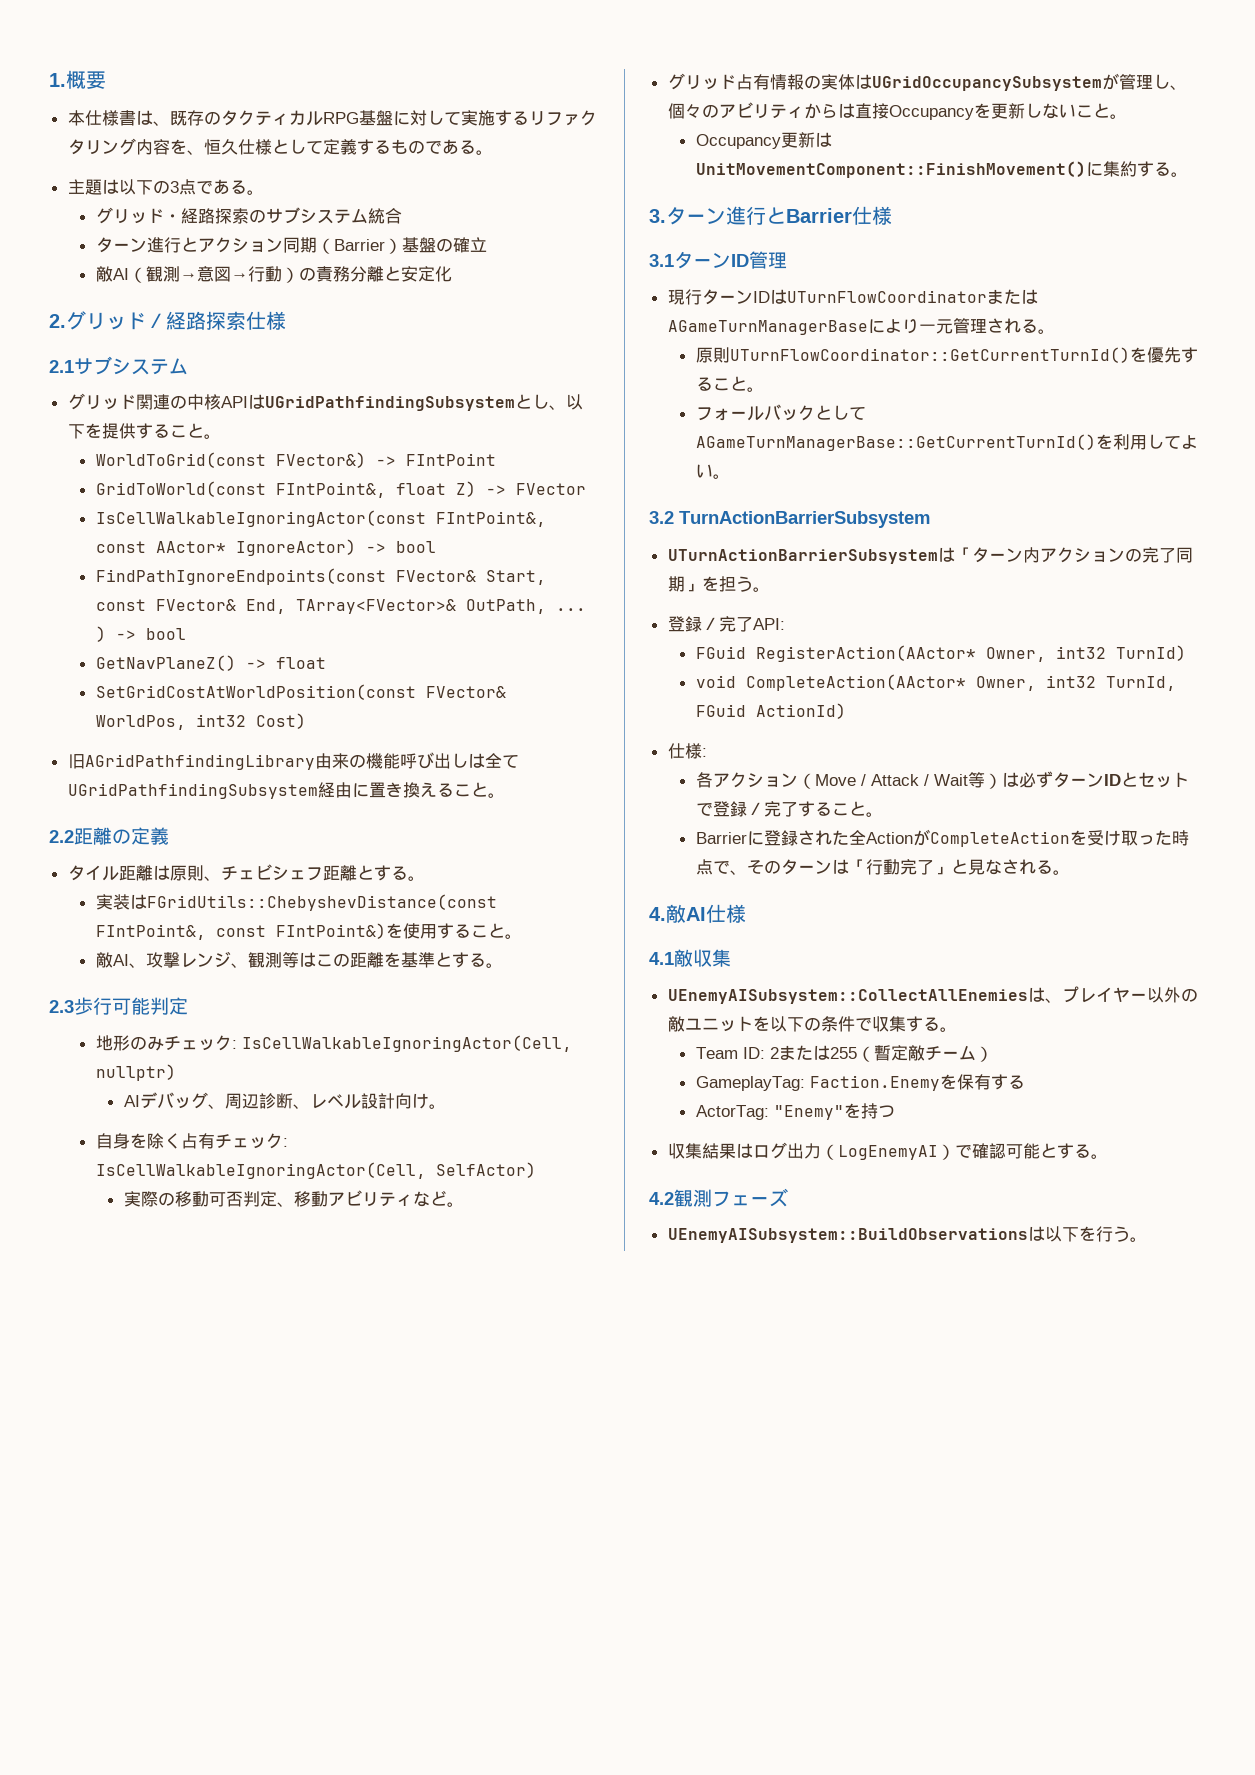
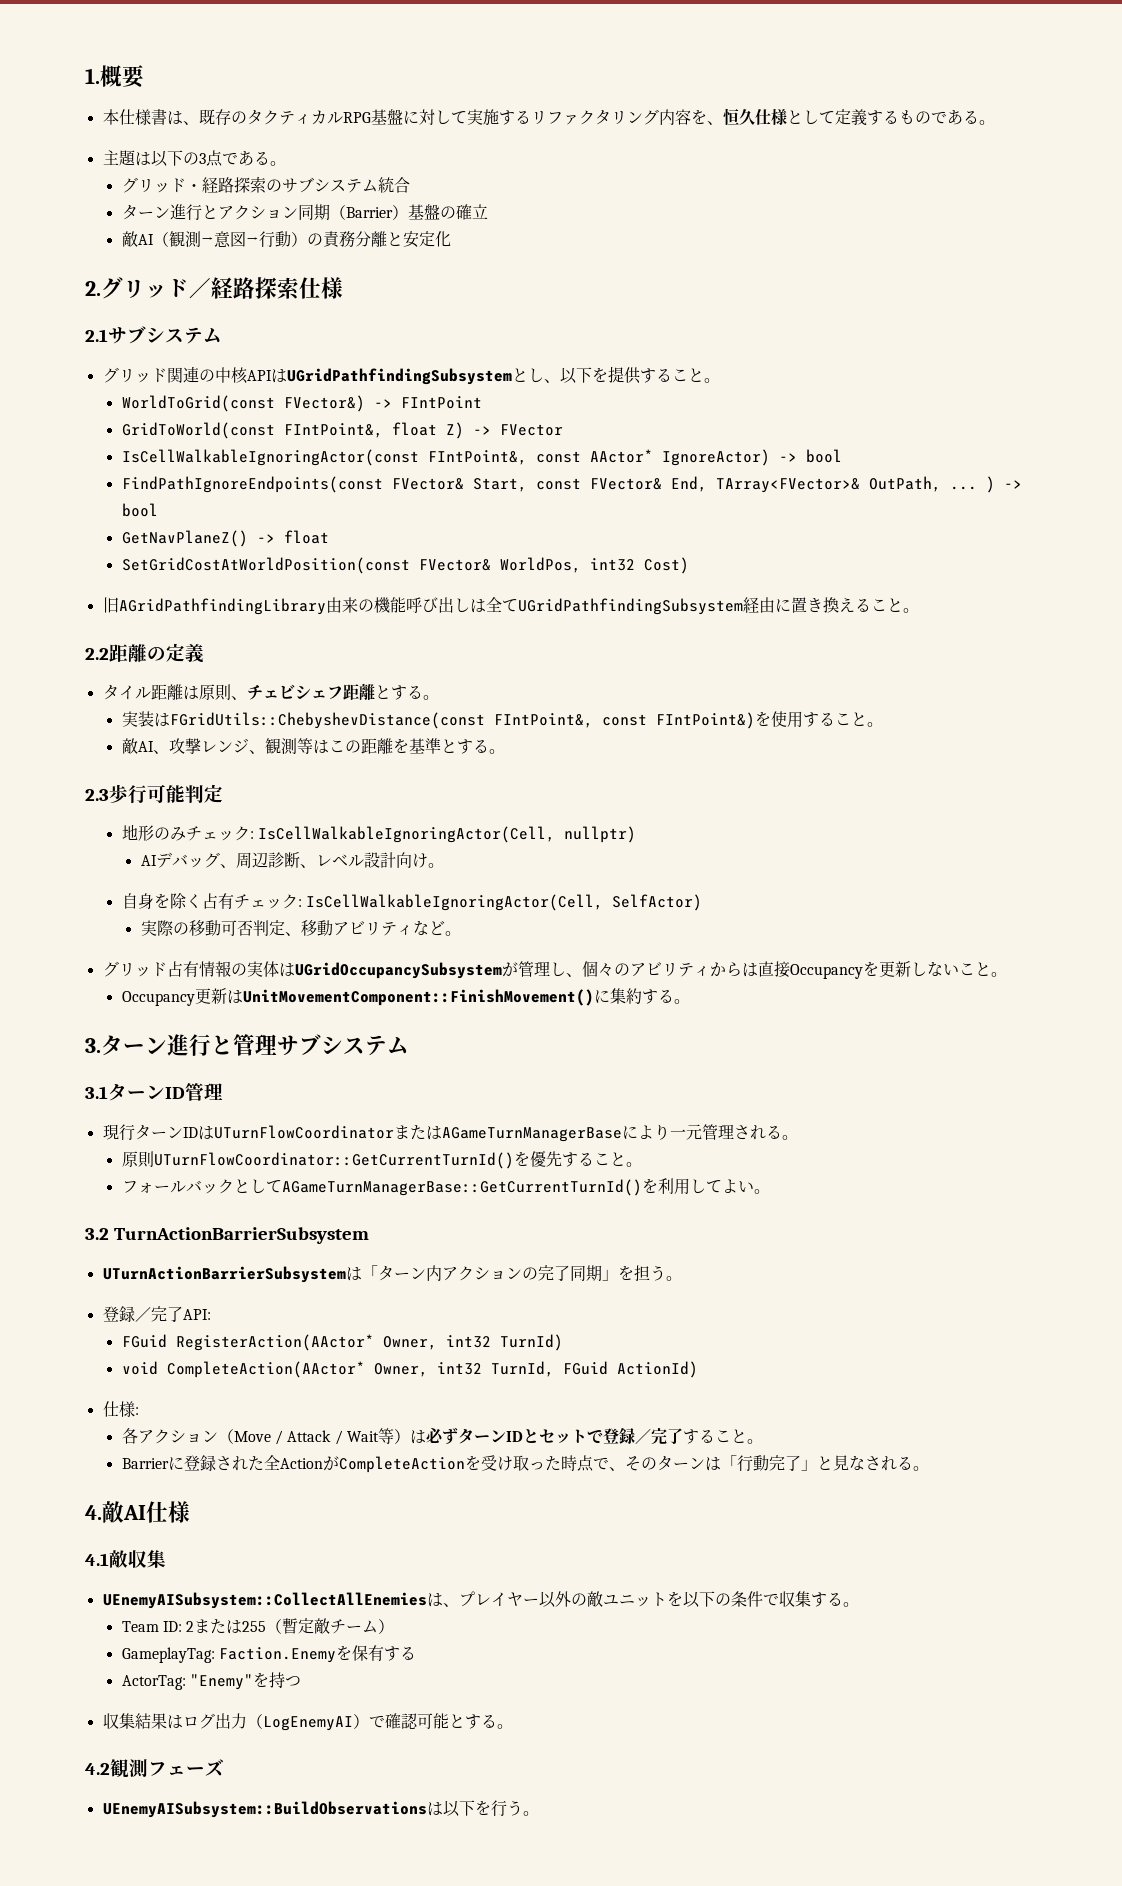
[786,206,892,225] Barrier仕様 -> [233,1034,409,1056] 管理サブシステム

